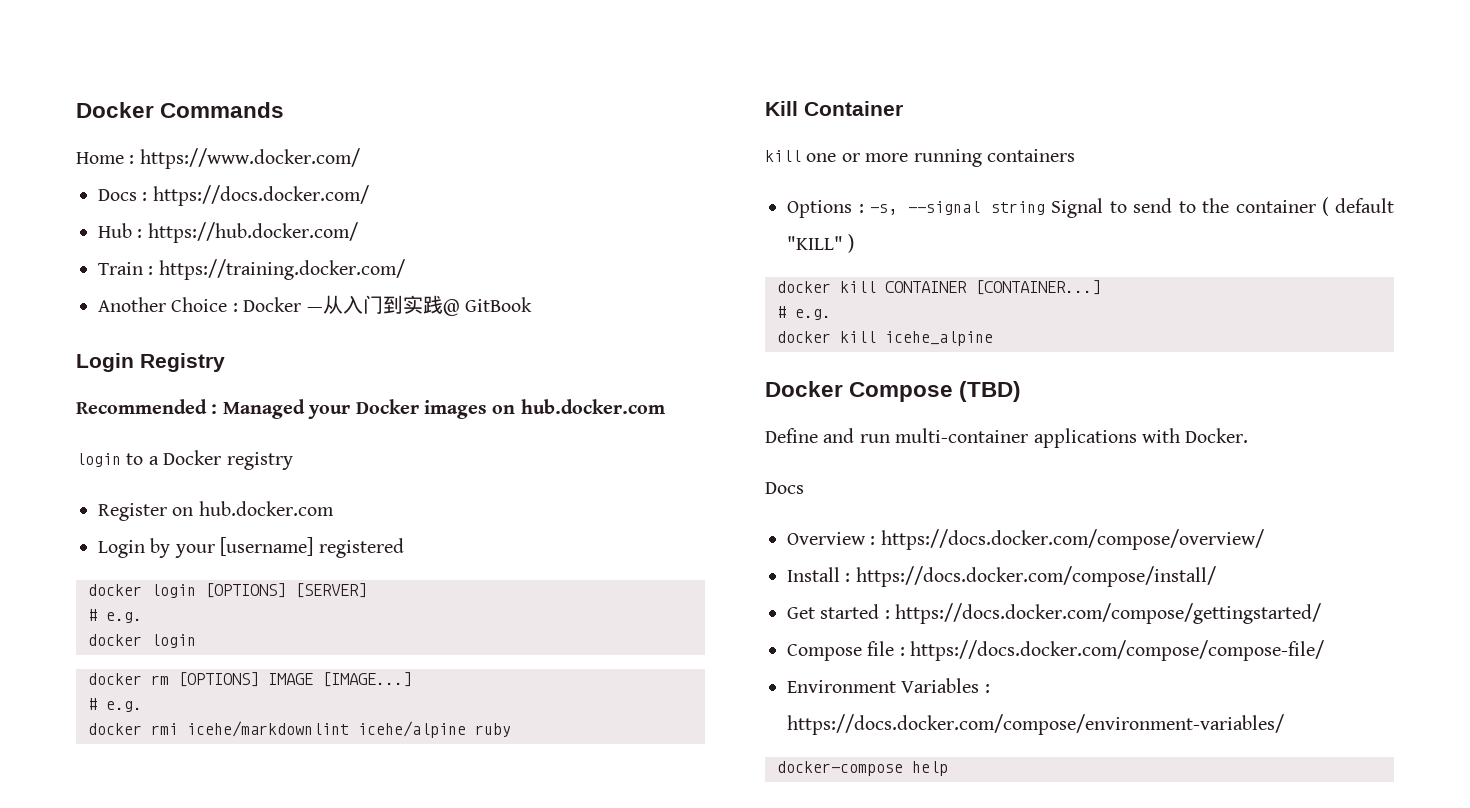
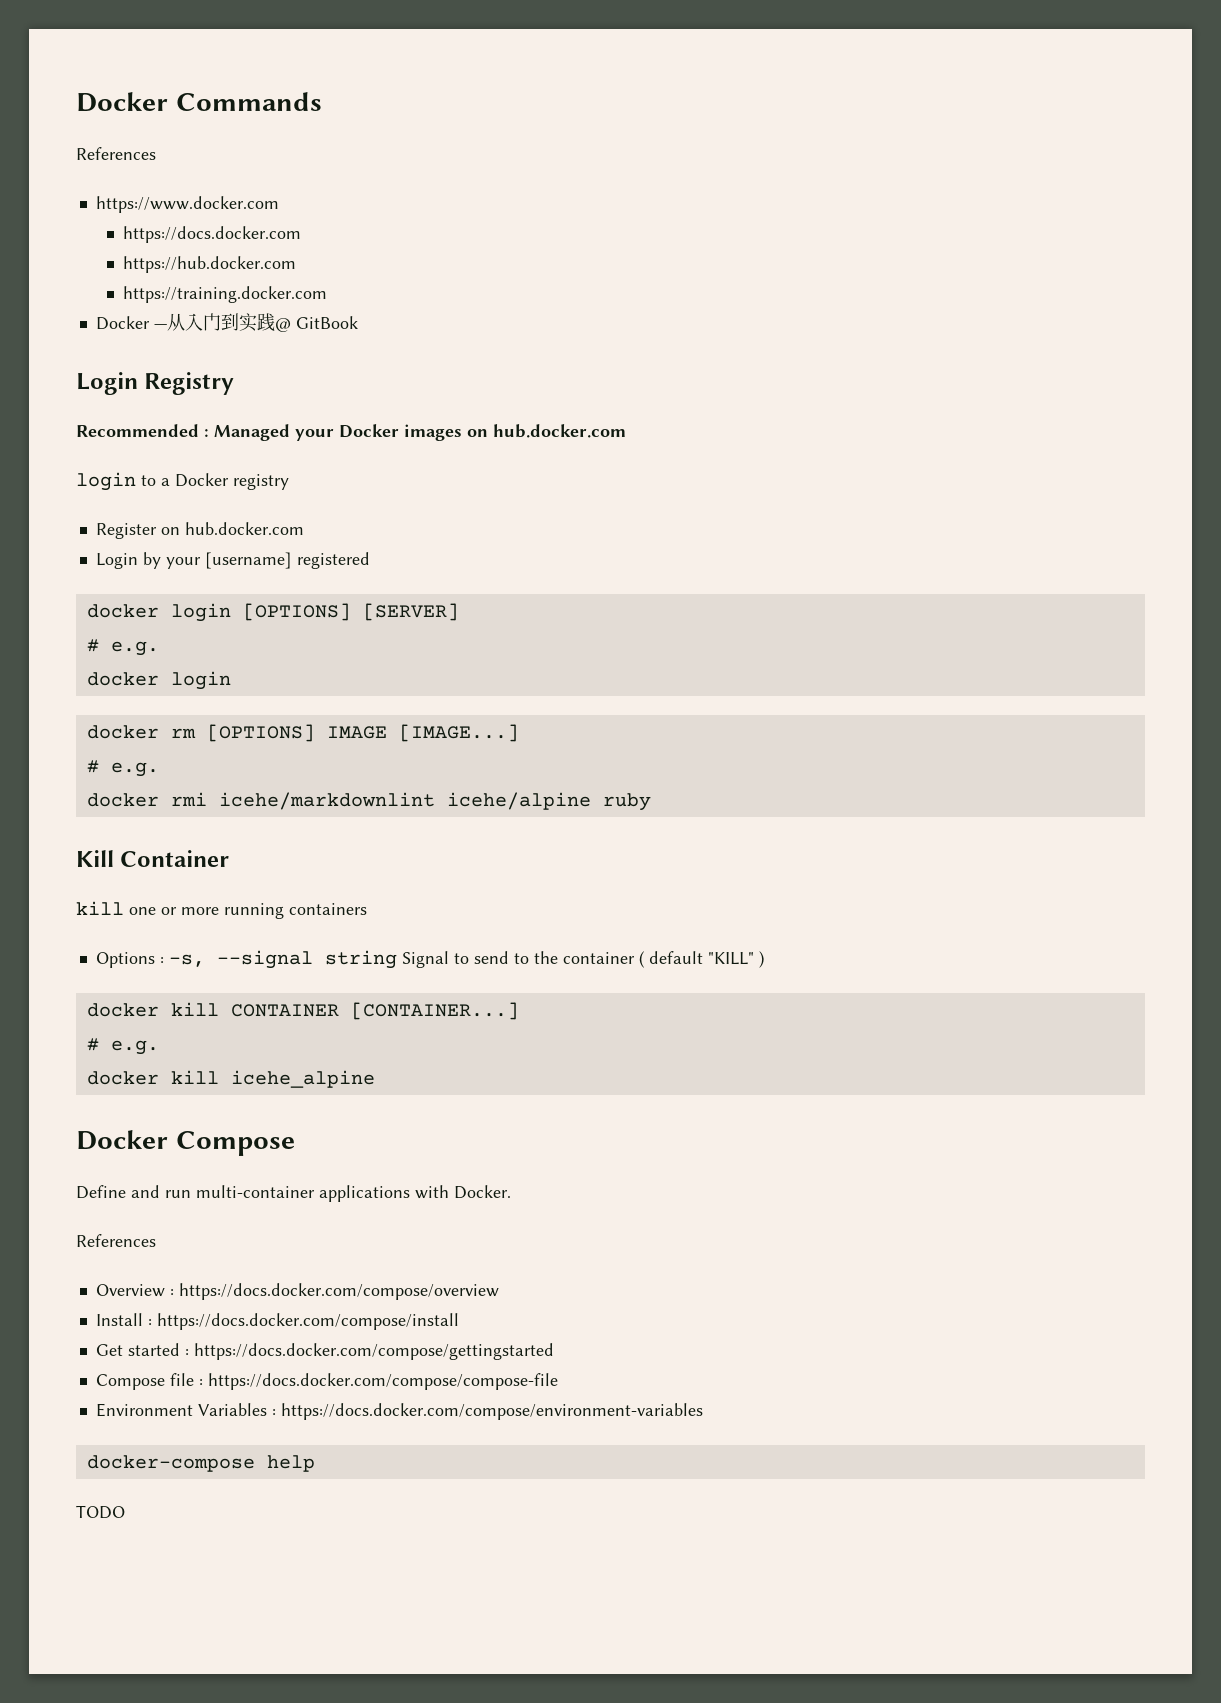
[76,148,360,169] [98,185,369,206] [98,222,358,243] [98,259,405,280] [98,297,238,312] Home : https://www.docker.com/ // Docs : https://docs.docker.com/ // Hub : https://hub.docker.com/ // Train : https://training.docker.com/ // Another Choice : -> [76,147,156,160] [95,196,279,213] [122,226,301,243] [122,256,296,273] [122,286,327,303] References // https://www.docker.com // https://docs.docker.com // https://hub.docker.com // https://training.docker.com //
[959,381,1022,402] (TBD) -> (295, 1143) none
[765,482,804,494] Docs -> [76,1234,156,1247] References
[880,529,1264,550] https://docs.docker.com/compose/overview/ -> [178,1283,499,1300] https://docs.docker.com/compose/overview
[855,566,1216,587] https://docs.docker.com/compose/install/ -> [156,1313,459,1330] https://docs.docker.com/compose/install
[895,603,1322,624] https://docs.docker.com/compose/gettingstarted/ -> [193,1343,554,1360] https://docs.docker.com/compose/gettingstarted
[910,640,1325,661] https://docs.docker.com/compose/compose-file/ -> [207,1373,558,1390] https://docs.docker.com/compose/compose-file
[787,714,1284,735] https://docs.docker.com/compose/environment-variables/ -> [280,1403,703,1420] https://docs.docker.com/compose/environment-variables
(948, 768) none -> [76,1505,125,1519] // TODO

